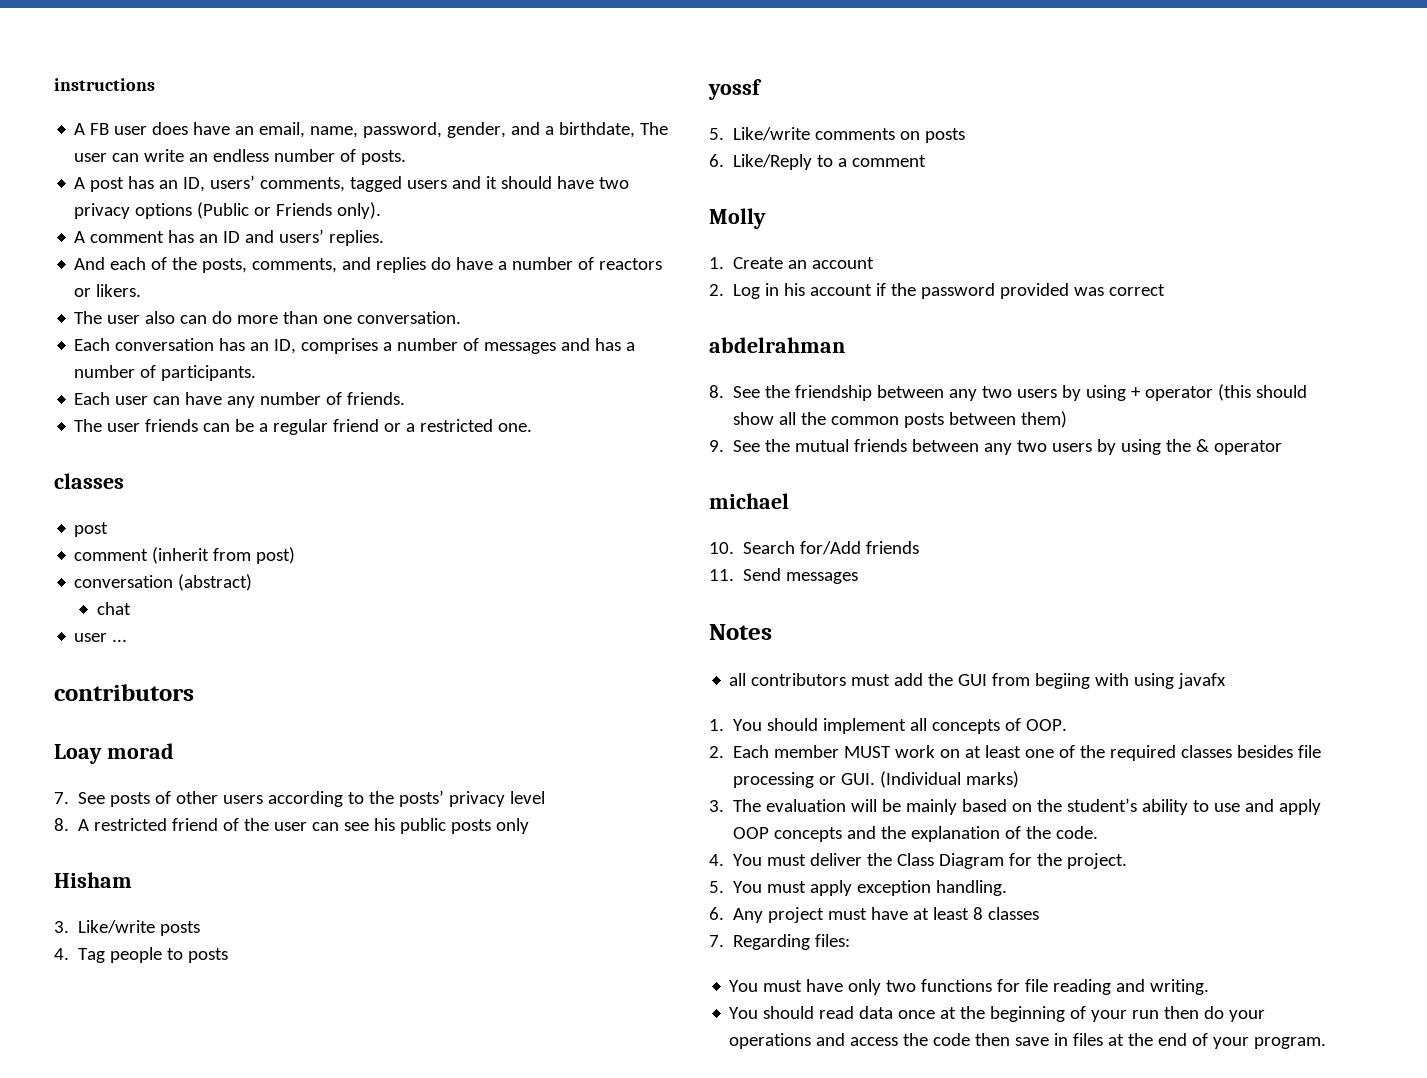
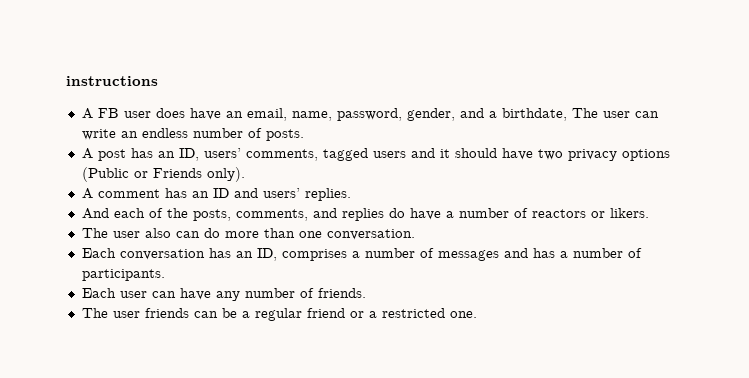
[54,473,124,489] [74,522,109,537] [74,547,296,564] [74,574,253,591] [96,602,131,615] [74,633,128,642] [54,684,194,701] [54,743,174,764] [54,790,546,807] [54,818,530,834] [54,872,132,888] [54,920,201,936] [54,947,229,963] [708,79,762,100] [709,127,966,143] [709,154,927,170] [709,208,766,229] [709,257,875,269] [709,283,1166,299] [709,337,845,353] [709,384,1308,401] [733,411,1068,428] [709,439,1283,455] [709,493,789,509] [709,541,920,555] [709,568,859,584] [709,624,772,640] [729,673,1227,689] [709,718,1068,734] [709,745,1322,761] [733,771,1020,788] [709,798,1322,815] [733,826,1099,842] [709,853,1128,869] [709,880,1008,896] [709,907,1040,923] [709,934,851,950] [729,979,1210,995] [729,1006,1266,1022] [729,1033,1327,1049] // classes // post // comment (inherit from post) // conversation (abstract) // chat // user ... // contributors // Loay morad // 7. See posts of other users according to the posts’ privacy level // 8. A restricted friend of the user can see his public posts only // Hisham // 3. Like/write posts // 4. Tag people to posts // yossf // 5. Like/write comments on posts // 6. Like/Reply to a comment // Molly // 1. Create an account // 2. Log in his account if the password provided was correct // abdelrahman // 8. See the friendship between any two users by using + operator (this should show all the common posts between them) // 9. See the mutual friends between any two users by using the & operator // michael // 10. Search for/Add friends // 11. Send messages // Notes // all contributors must add the GUI from begiing with using javafx // 1. You should implement all concepts of OOP. // 2. Each member MUST work on at least one of the required classes besides file processing or GUI. (Individual marks) // 3. The evaluation will be mainly based on the student’s ability to use and apply OOP concepts and the explanation of the code. // 4. You must deliver the Class Diagram for the project. // 5. You must apply exception handling. // 6. Any project must have at least 8 classes // 7. Regarding files: // You must have only two functions for file reading and writing. // You should read data once at the beginning of your run then do your operations and access the code then save in files at the end of your program. -> (477, 314) none

